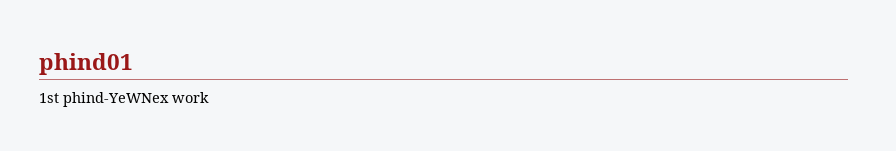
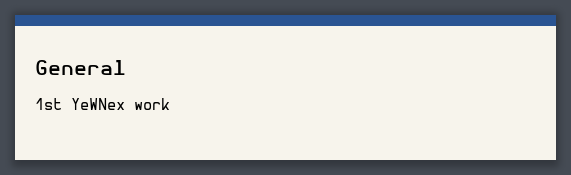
[39,53,133,75] phind01 -> [35,60,126,75] General
[63,92,169,107] phind-YeWNex -> [71,98,125,110] YeWNex

